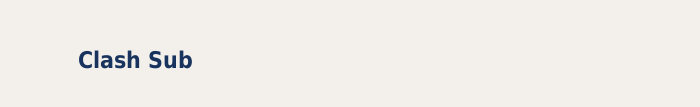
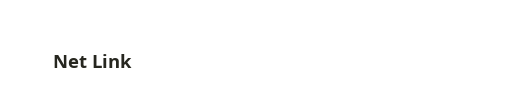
[78,50,193,69] Clash Sub -> [53,54,132,68] Net Link

